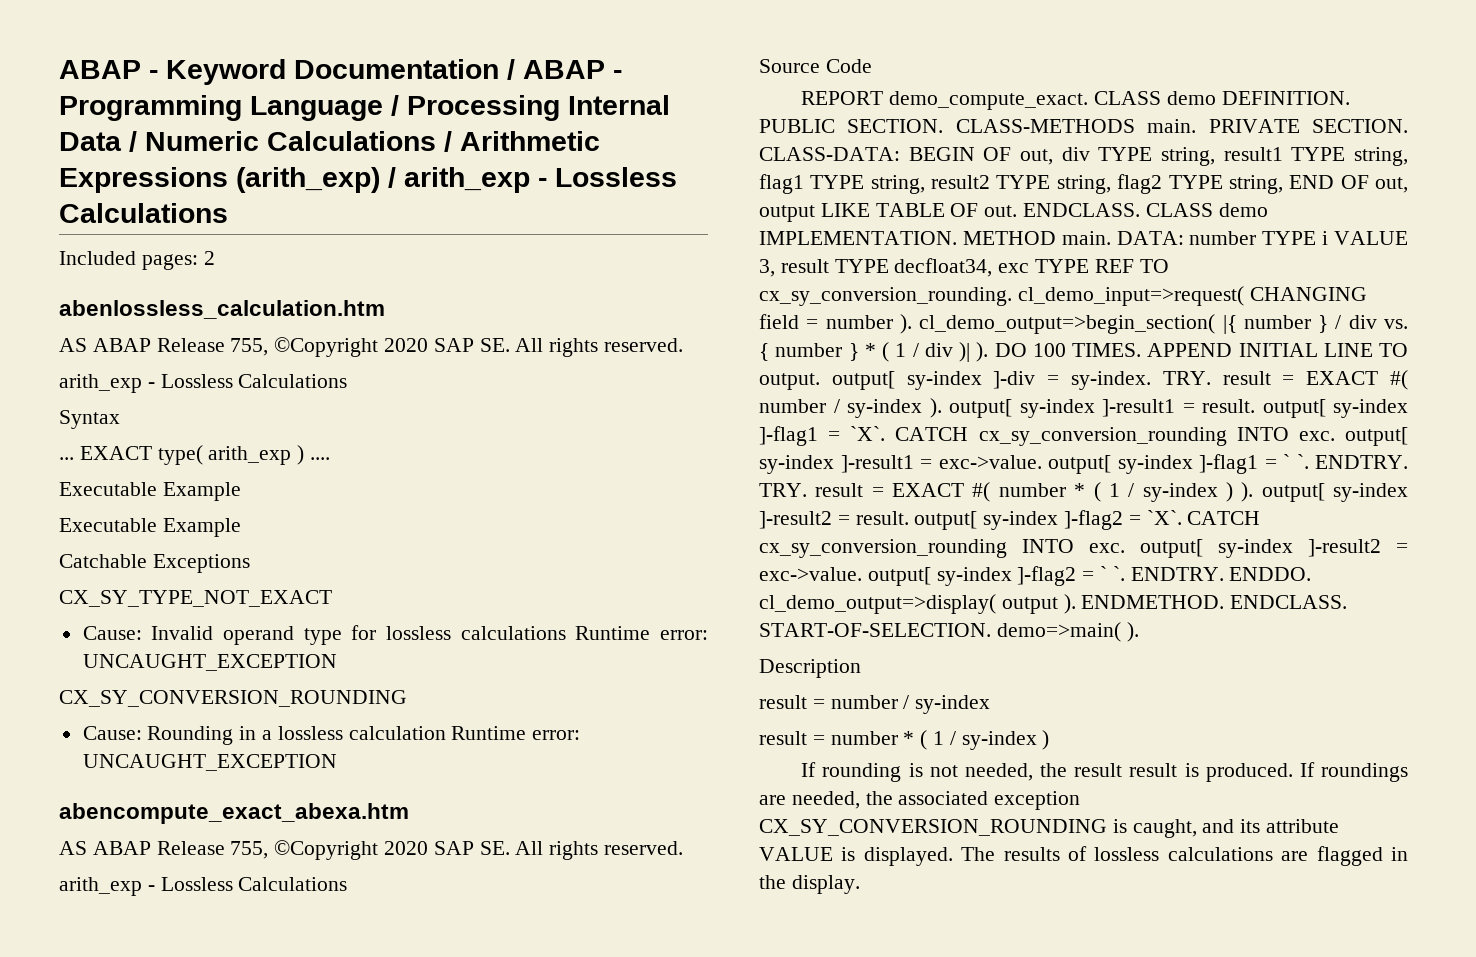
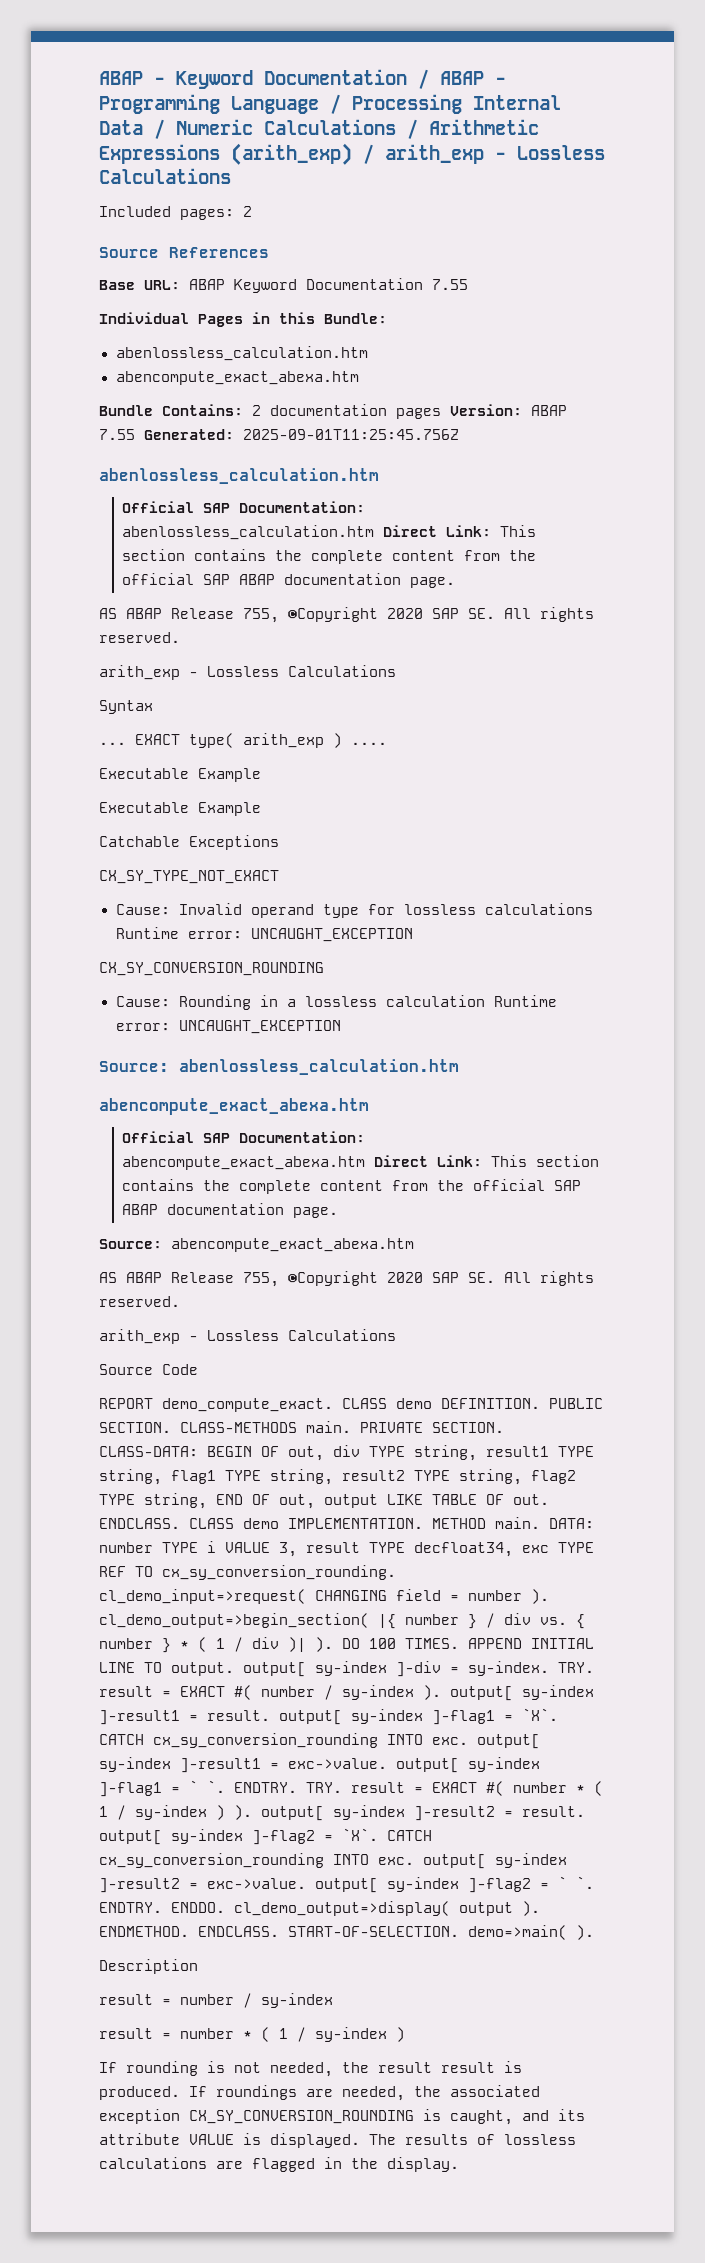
[59,300,385,319] abenlossless_calculation.htm -> [99,247,269,258] [99,278,468,293] [99,312,387,327] [115,346,368,361] [115,371,359,385] [99,404,567,419] [99,429,459,440] [99,468,379,484] [122,501,366,513] [122,525,537,540] [122,549,537,564] [122,573,456,588] Source References // Base URL: ABAP Keyword Documentation 7.55 // Individual Pages in this Bundle: // abenlossless_calculation.htm // abencompute_exact_abexa.htm // Bundle Contains: 2 documentation pages Version: ABAP 7.55 Generated: 2025-09-01T11:25:45.756Z // abenlossless_calculation.htm // Official SAP Documentation: abenlossless_calculation.htm Direct Link: This section contains the complete content from the official SAP ABAP documentation page.
(337, 762) none -> [99,1059,459,1075] [99,1098,369,1115] [122,1131,366,1143] [122,1155,600,1170] [122,1179,582,1194] [122,1203,339,1218] [99,1239,162,1249] Source: abenlossless_calculation.htm // abencompute_exact_abexa.htm // Official SAP Documentation: abencompute_exact_abexa.htm Direct Link: This section contains the complete content from the official SAP ABAP documentation page. // Source:

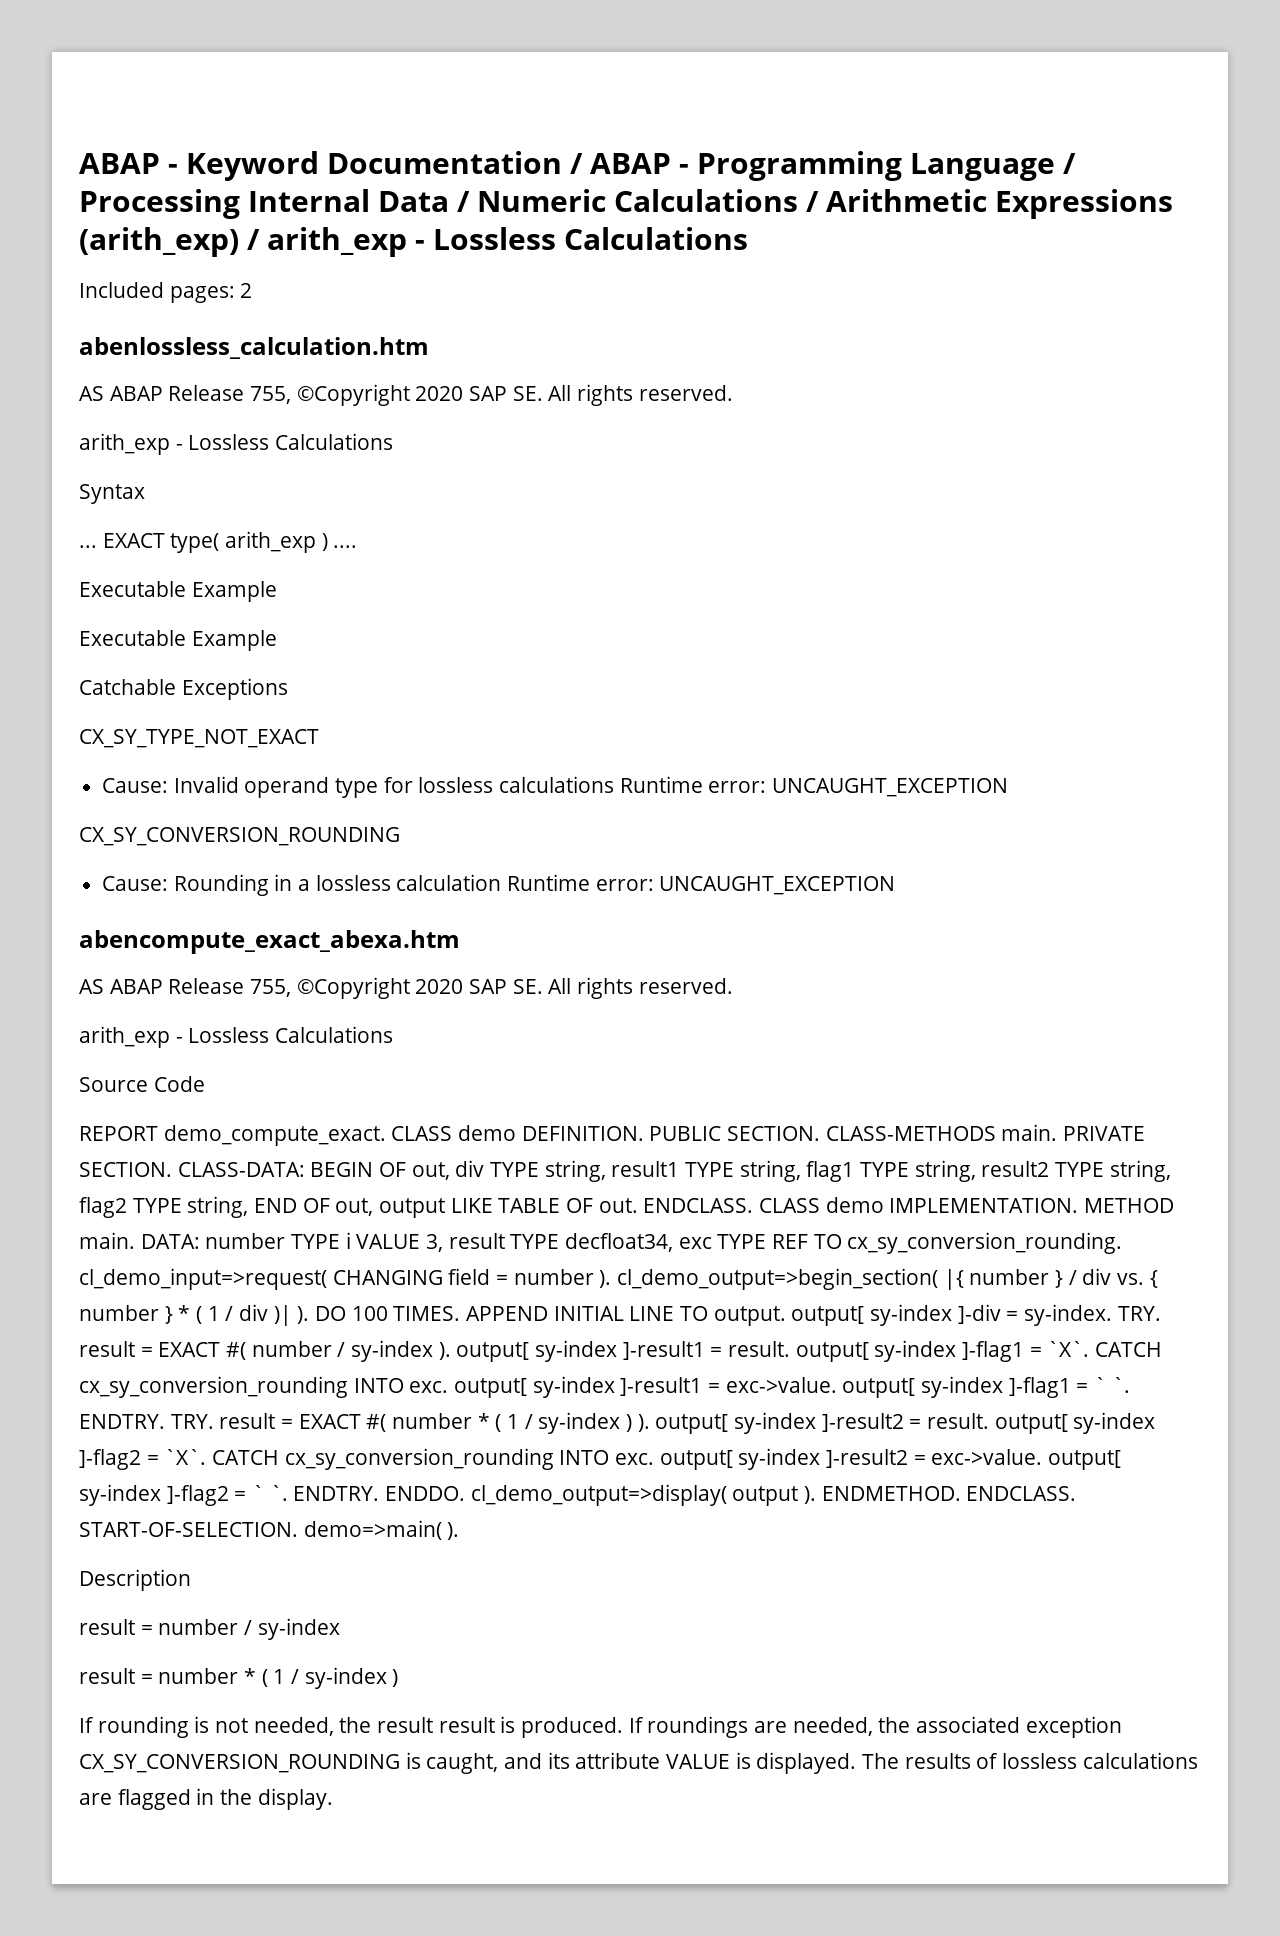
[99,247,269,258] [99,278,468,293] [99,312,387,327] [115,346,368,361] [115,371,359,385] [99,404,567,419] [99,429,459,440] [99,468,379,484] [122,501,366,513] [122,525,537,540] [122,549,537,564] [122,573,456,588] Source References // Base URL: ABAP Keyword Documentation 7.55 // Individual Pages in this Bundle: // abenlossless_calculation.htm // abencompute_exact_abexa.htm // Bundle Contains: 2 documentation pages Version: ABAP 7.55 Generated: 2025-09-01T11:25:45.756Z // abenlossless_calculation.htm // Official SAP Documentation: abenlossless_calculation.htm Direct Link: This section contains the complete content from the official SAP ABAP documentation page. -> [79,337,429,359] abenlossless_calculation.htm
[99,1059,459,1075] [99,1098,369,1115] [122,1131,366,1143] [122,1155,600,1170] [122,1179,582,1194] [122,1203,339,1218] [99,1239,162,1249] Source: abenlossless_calculation.htm // abencompute_exact_abexa.htm // Official SAP Documentation: abencompute_exact_abexa.htm Direct Link: This section contains the complete content from the official SAP ABAP documentation page. // Source: -> (896, 885) none

